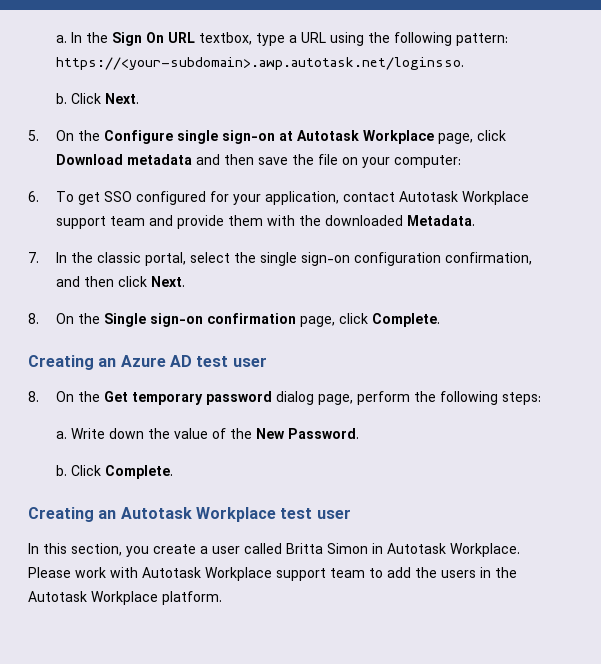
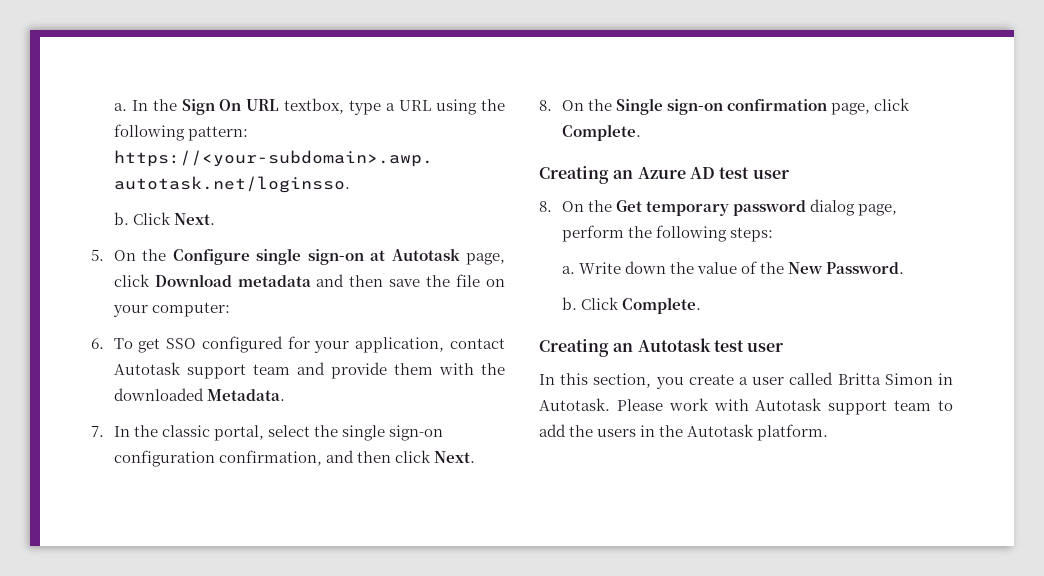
[362,130,434,144] Workplace -> (460, 254) none
[461,191,529,205] Workplace -> (181, 368) none
[195,507,276,522] Workplace -> (711, 345) none
[387,543,520,557] Autotask Workplace. -> [539,398,610,411] Autotask.
[205,567,272,581] Workplace -> (823, 404) none
[91,591,158,605] Workplace -> (755, 430) none

